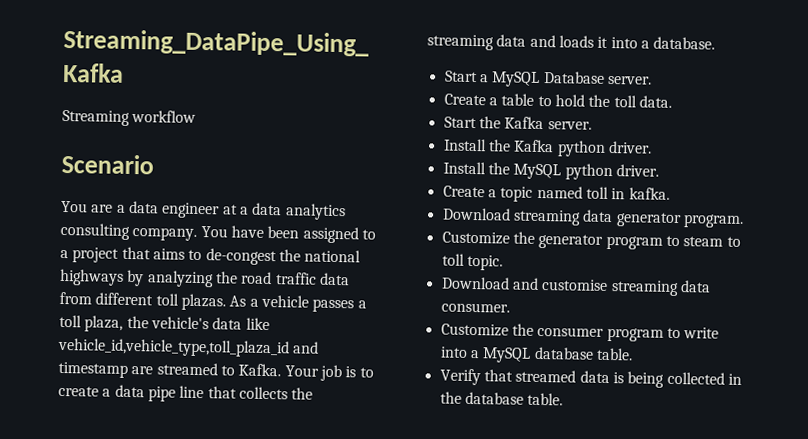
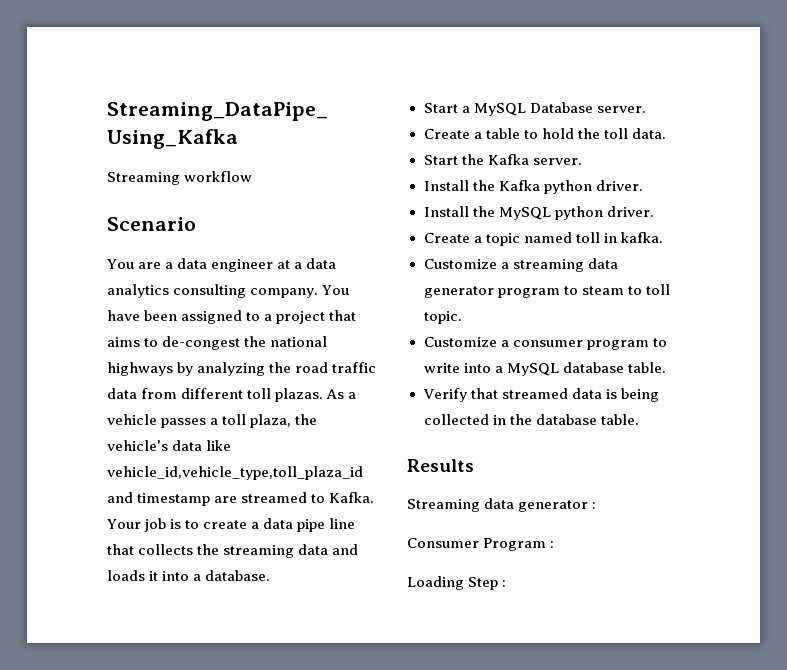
[442,207,511,221] Download -> [423,259,509,269] Customize a
[682,214,744,228] [441,231,604,249] program. // Customize the generator -> (494, 292) none
[440,276,711,297] [440,302,510,313] [440,323,534,337] // Download and customise streaming data consumer. // Customize the -> [423,337,509,347] // Customize a
(564, 399) none -> [407,459,474,472] [407,498,597,512] [407,538,555,551] [407,576,507,590] // Results // Streaming data generator : // Consumer Program : // Loading Step :

